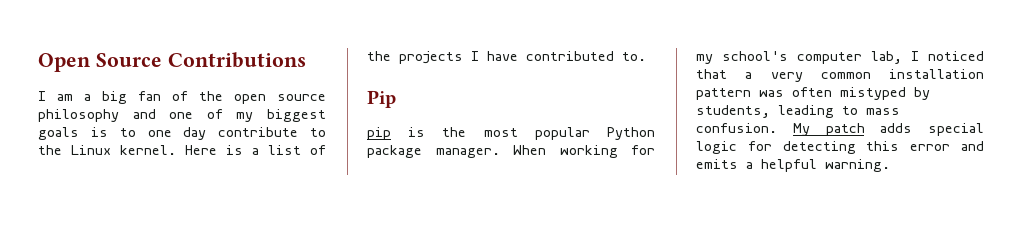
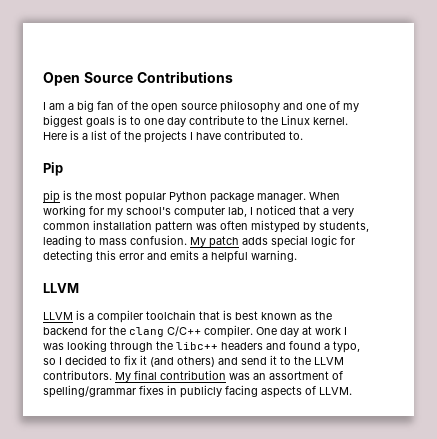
(890, 165) none -> [43,283,79,293] [43,310,332,323] [43,325,347,338] [43,340,360,353] [43,355,344,367] [43,370,343,382] [43,385,352,398] // LLVM // LLVM is a compiler toolchain that is best known as the backend for the clang C/C++ compiler. One day at work I was looking through the libc++ headers and found a typo, so I decided to fix it (and others) and send it to the LLVM contributors. My final contribution was an assortment of spelling/grammar fixes in publicly facing aspects of LLVM.

